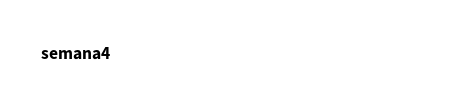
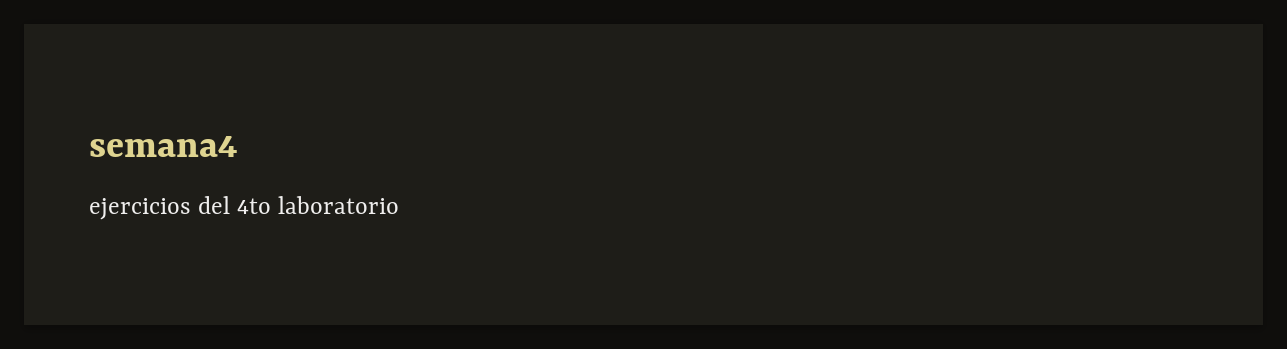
(110, 53) none -> [89,196,400,220] // ejercicios del 4to laboratorio

